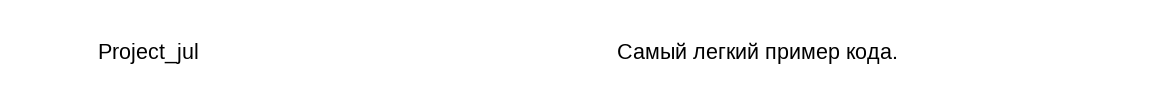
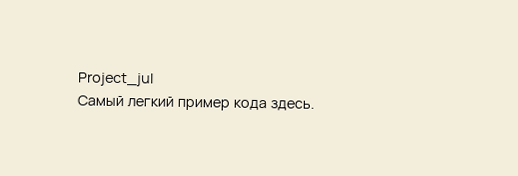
[846,47,898,64] кода. -> [232,99,315,111] кода здесь.

